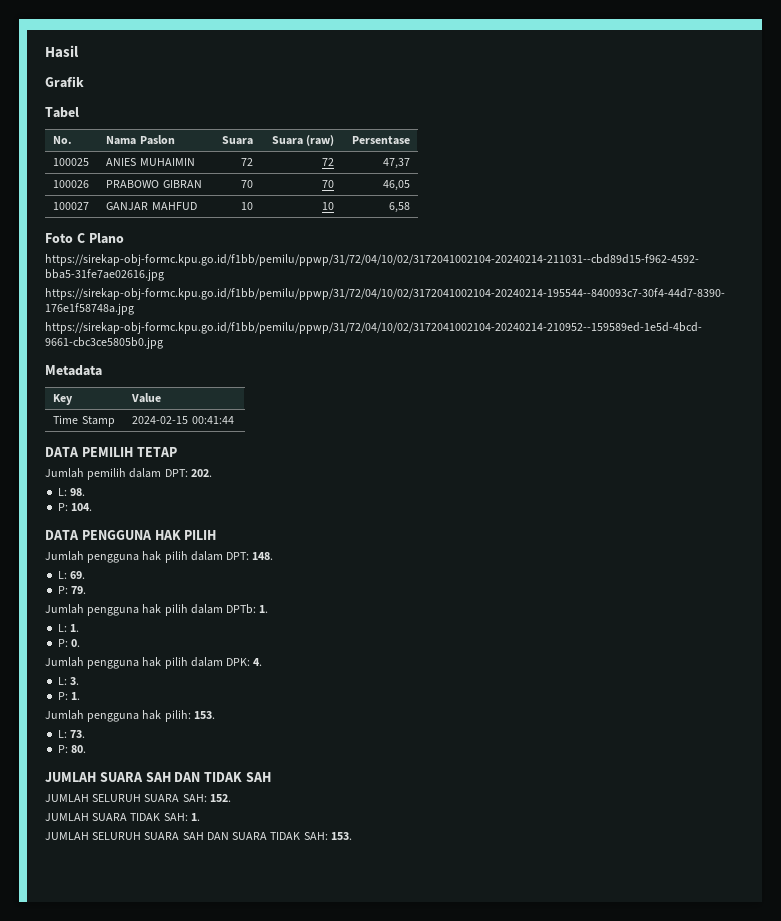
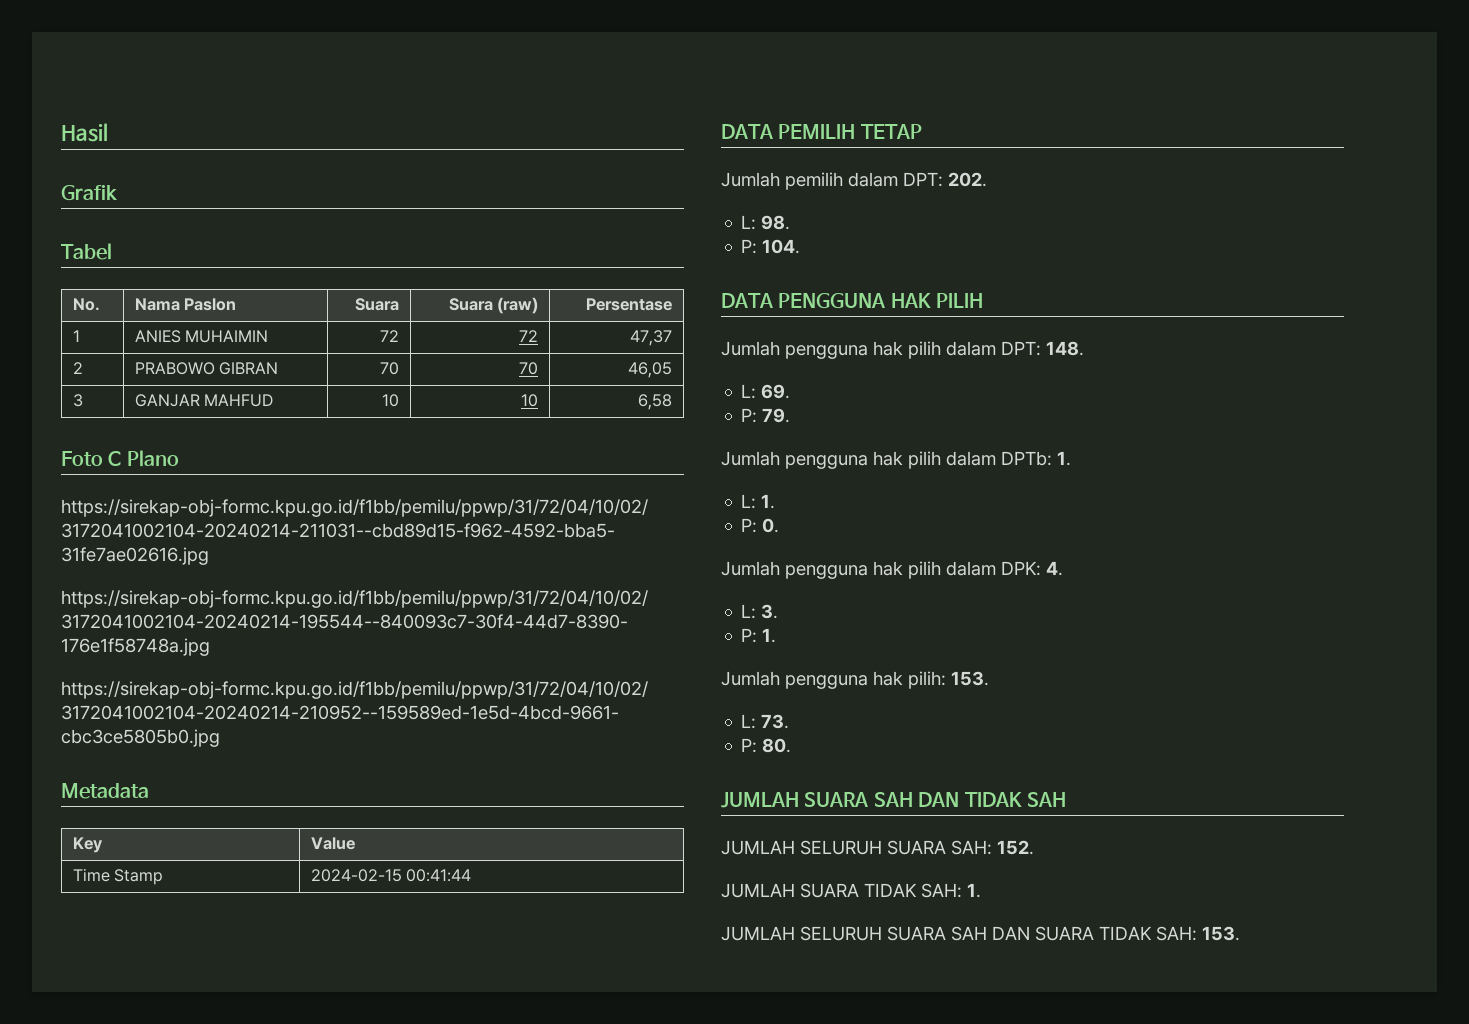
[53,158,90,166] 100025 -> [72,330,80,342] 1
[53,180,90,188] 100026 -> [72,362,83,374] 2
[53,202,90,210] 100027 -> [72,394,83,407] 3

